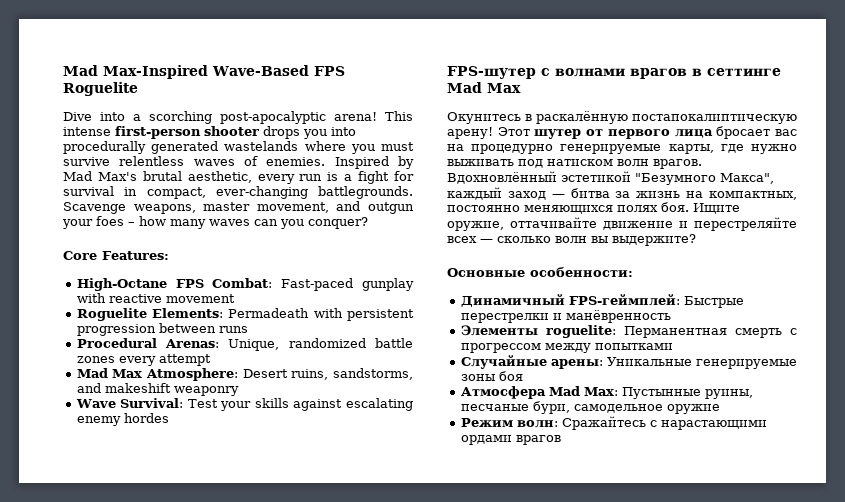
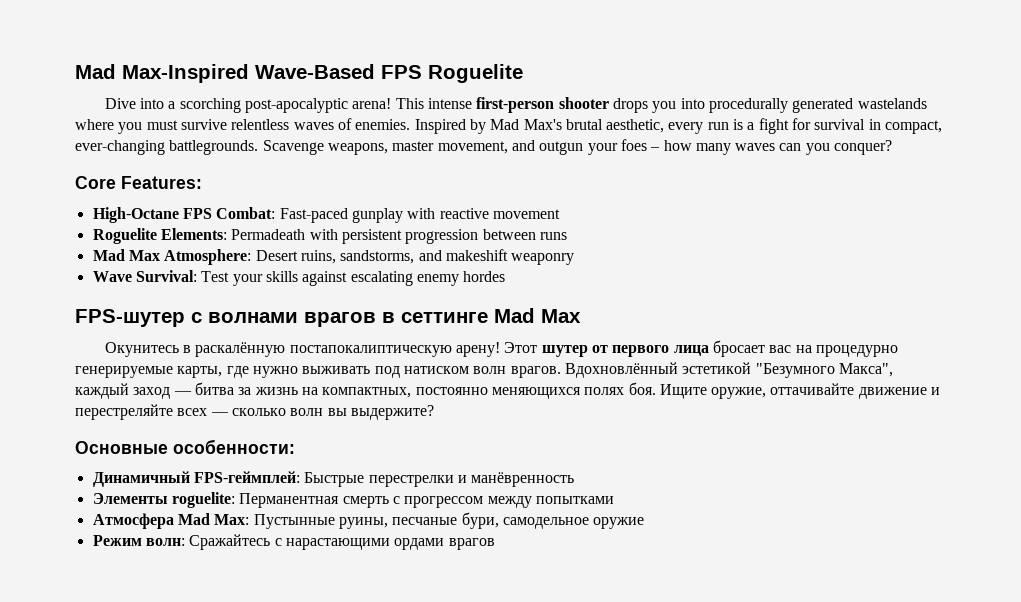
[76,338,413,351] [76,354,211,366] // Procedural Arenas: Unique, randomized battle zones every attempt -> (567, 236) none
[460,355,797,369] [460,371,523,381] // Случайные арены: Уникальные генерируемые зоны боя -> (614, 500) none

